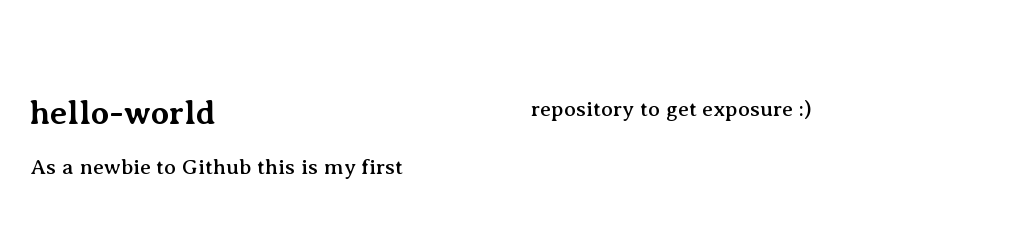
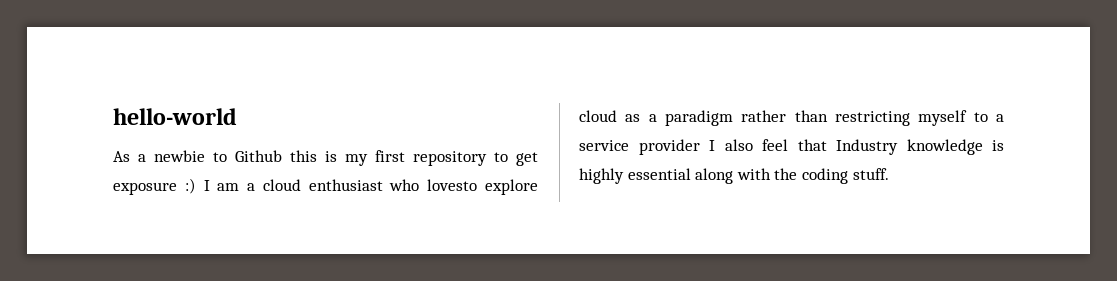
(813, 109) none -> [203,179,538,195] [579,110,1004,126] [579,139,1004,155] [579,168,889,184] I am a cloud enthusiast who lovesto explore cloud as a paradigm rather than restricting myself to a service provider I also feel that Industry knowledge is highly essential along with the coding stuff.

